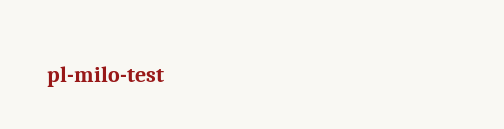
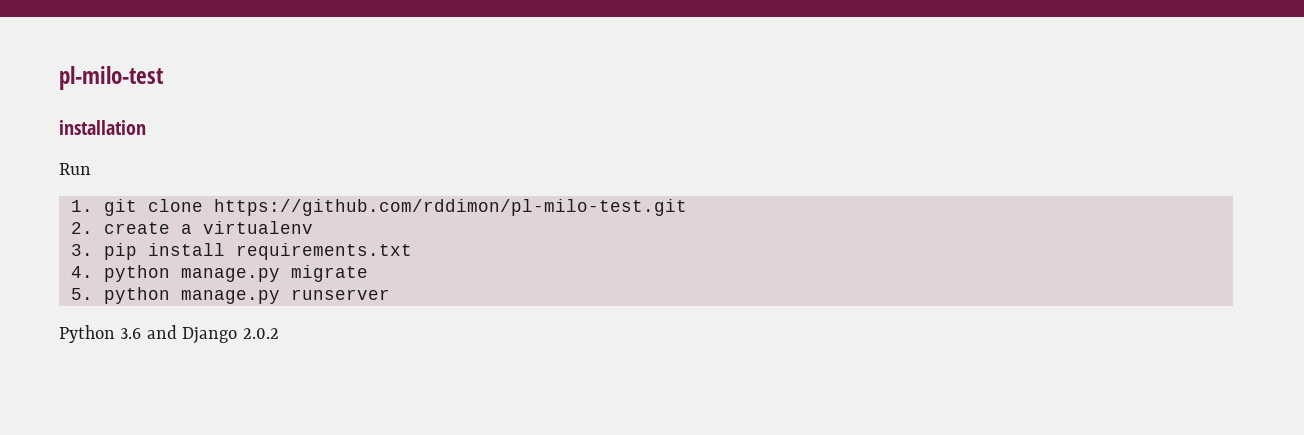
(164, 76) none -> [59,120,146,135] [59,163,91,175] [71,199,687,216] [71,221,313,234] [71,243,412,260] [71,265,368,282] [71,287,390,304] [59,325,279,344] // installation // Run // 1. git clone https://github.com/rddimon/pl-milo-test.git // 2. create a virtualenv // 3. pip install requirements.txt // 4. python manage.py migrate // 5. python manage.py runserver // Python 3.6 and Django 2.0.2

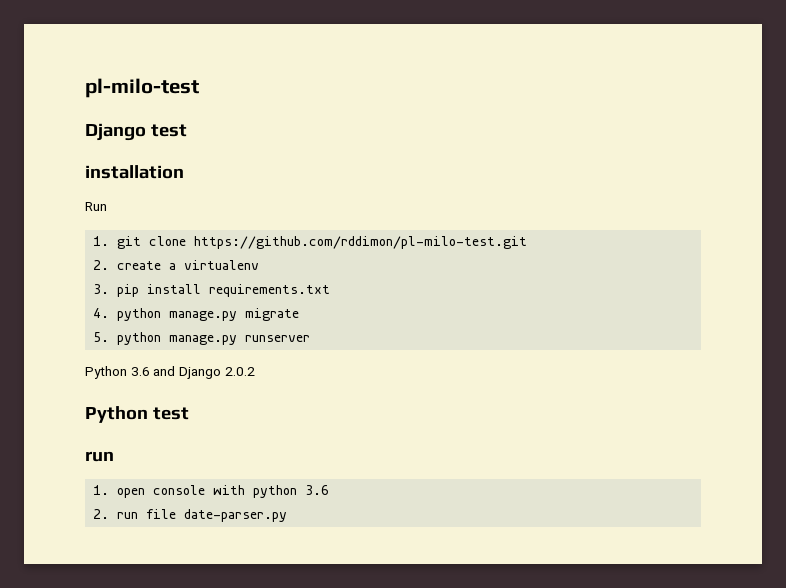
(163, 78) none -> [85,123,187,141] // Django test
(279, 333) none -> [85,406,189,423] [85,451,114,462] [93,485,330,498] [93,509,288,522] // Python test // run // 1. open console with python 3.6 // 2. run file date-parser.py

